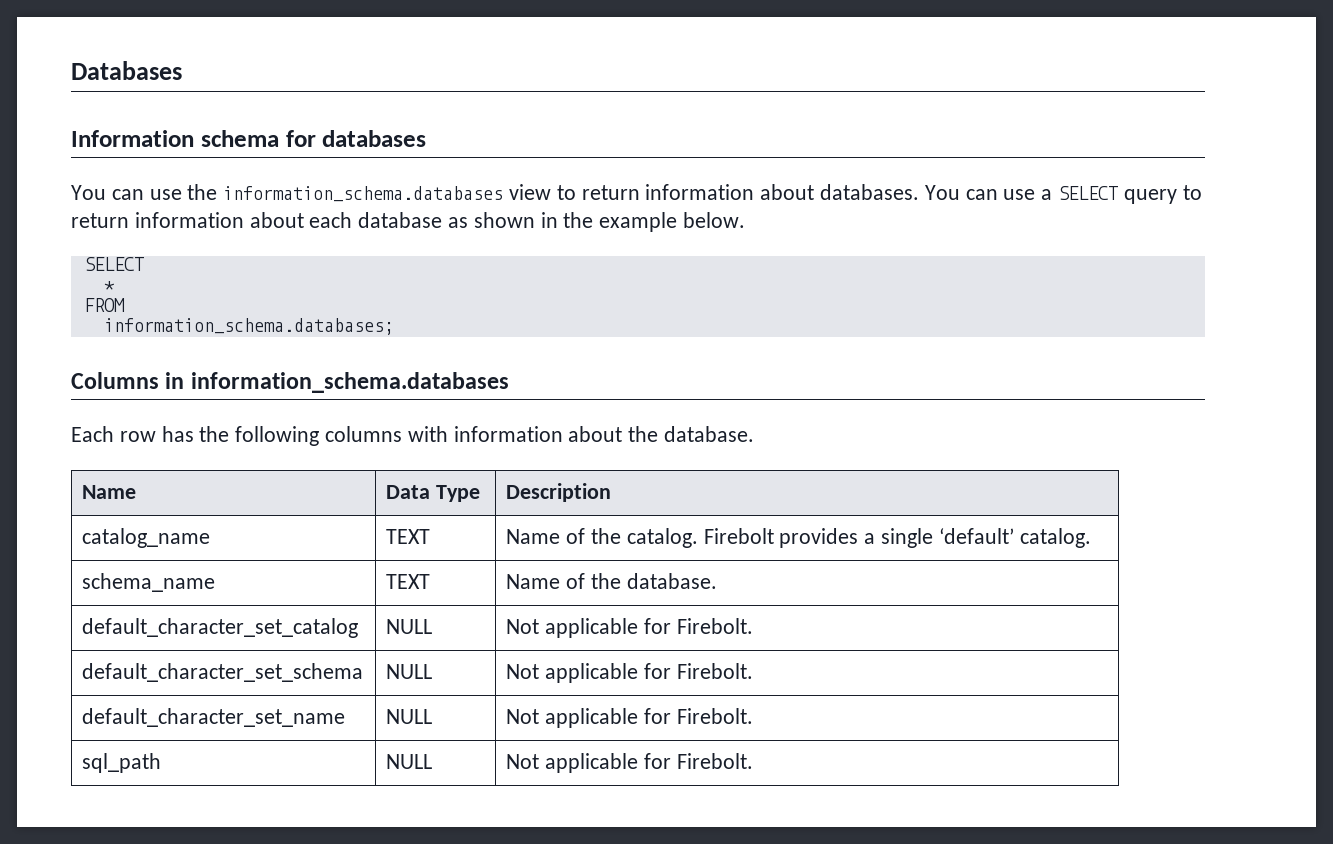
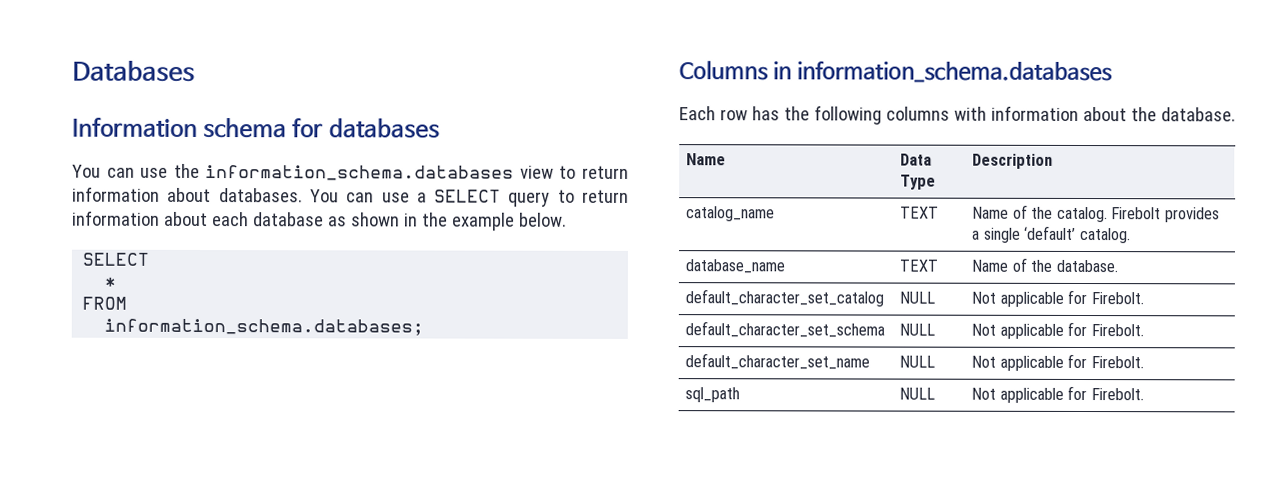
[82,573,216,592] schema_name -> [685,259,786,274] database_name

